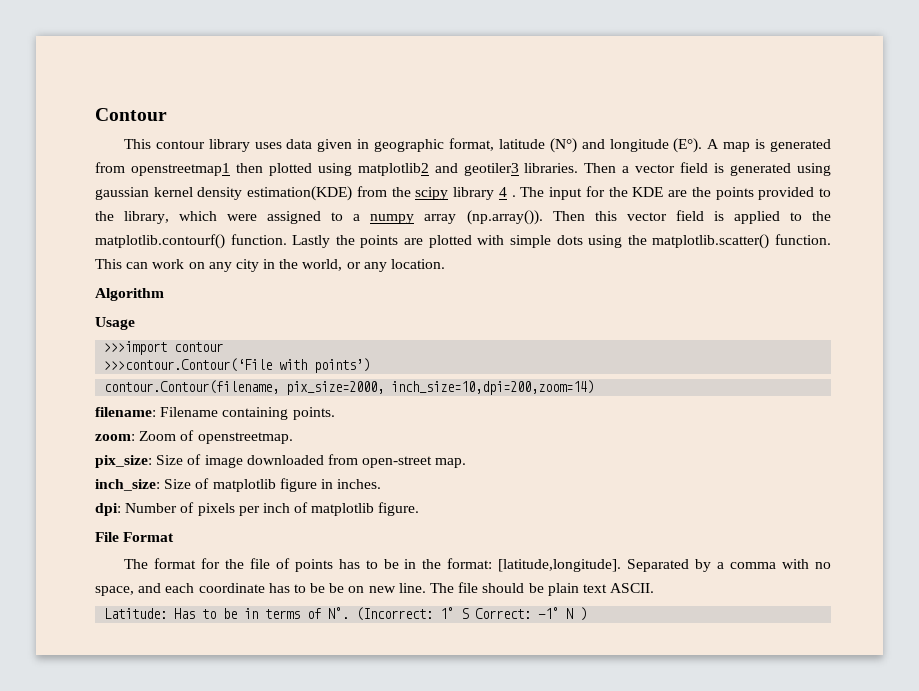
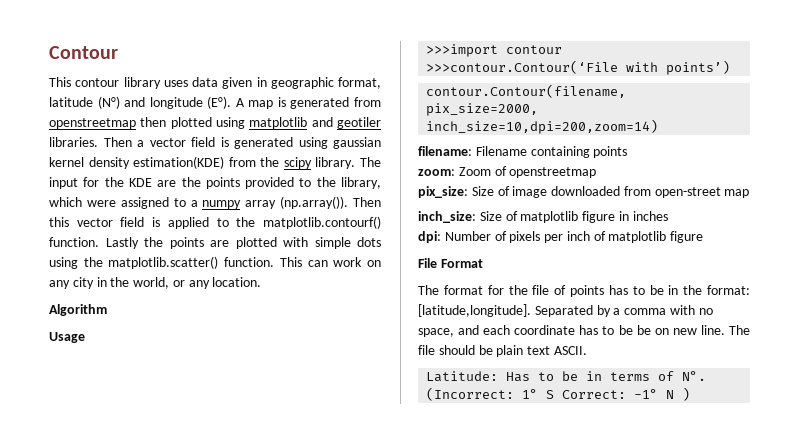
[130,163,230,176] openstreetmap1 -> [49,118,136,129] openstreetmap
[357,163,519,176] matplotlib2 and geotiler3 -> [249,117,381,129] matplotlib and geotiler
[453,187,516,200] library 4 . -> [315,157,356,169] library.
[292,407,335,420] points. -> [593,146,628,158] points
[197,432,293,444] openstreetmap. -> [509,167,597,178] openstreetmap
[435,458,467,468] map. -> [724,189,750,198] map
[337,479,382,489] inches. -> [632,211,668,221] inches
[378,502,420,516] figure. -> [670,231,704,243] figure

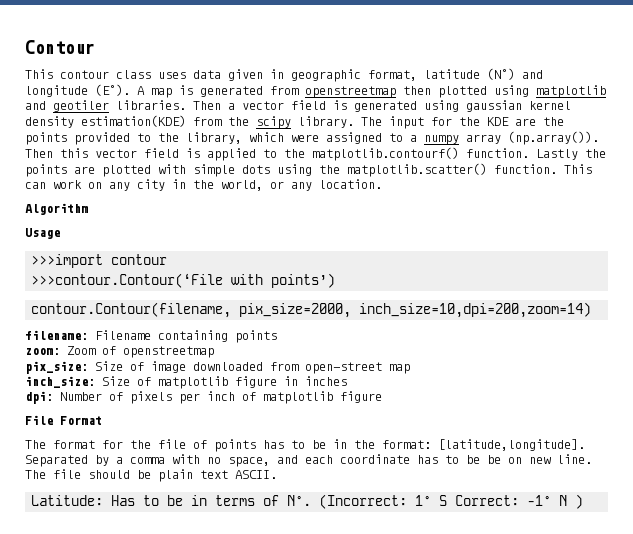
[123,77,161,89] library -> [116,70,151,79] class

